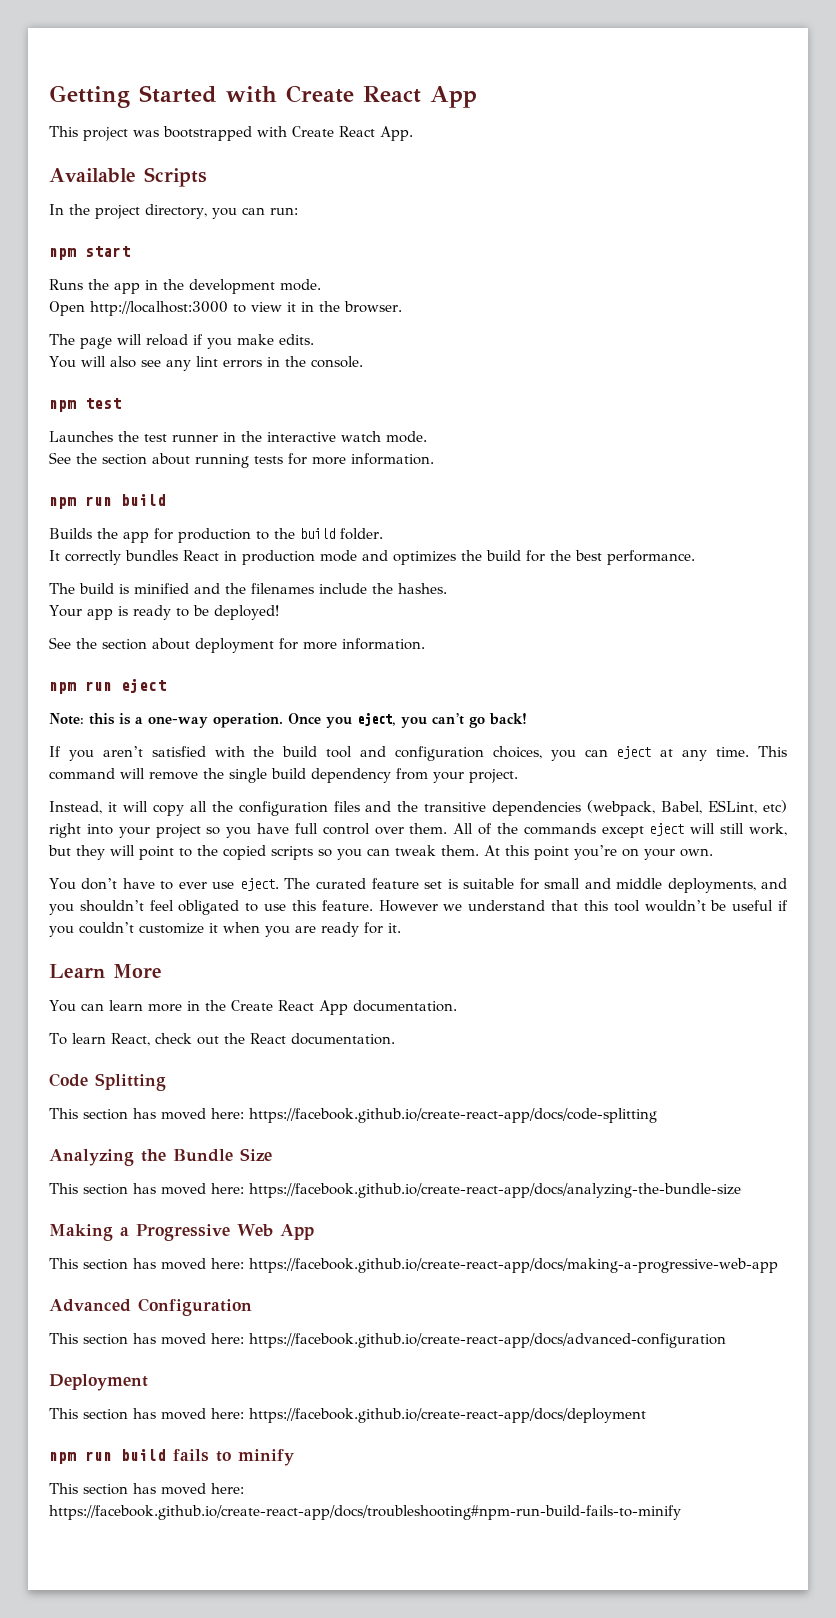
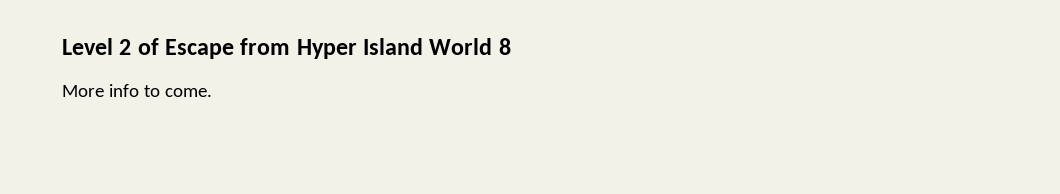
[49,85,477,108] [49,126,413,141] [49,167,207,187] [49,204,298,219] [49,246,130,260] [49,279,321,294] [49,301,402,316] [49,334,314,349] [49,356,363,371] [49,398,121,412] [49,431,427,443] [49,452,434,468] [49,494,166,509] [49,528,383,543] [49,550,695,565] [49,583,447,594] [49,605,279,620] [49,637,425,653] [49,678,166,694] [49,713,527,728] [49,746,787,761] [49,768,518,783] [49,800,787,816] [49,823,788,838] [48,845,713,860] [49,878,787,893] [49,900,789,915] [49,922,401,937] [49,964,162,978] [49,1000,457,1015] [49,1033,395,1046] [49,1073,166,1091] [49,1108,657,1123] [49,1148,272,1166] [49,1183,741,1198] [49,1224,314,1241] [49,1258,778,1273] [49,1298,252,1316] [49,1333,726,1348] [49,1374,148,1391] [49,1408,646,1423] [49,1449,294,1466] [49,1483,244,1495] [49,1505,681,1520] Getting Started with Create React App // This project was bootstrapped with Create React App. // Available Scripts // In the project directory, you can run: // npm start // Runs the app in the development mode. // Open http://localhost:3000 to view it in the browser. // The page will reload if you make edits. // You will also see any lint errors in the console. // npm test // Launches the test runner in the interactive watch mode. // See the section about running tests for more information. // npm run build // Builds the app for production to the build folder. // It correctly bundles React in production mode and optimizes the build for the best performance. // The build is minified and the filenames include the hashes. // Your app is ready to be deployed! // See the section about deployment for more information. // npm run eject // Note: this is a one-way operation. Once you eject, you can’t go back! // If you aren’t satisfied with the build tool and configuration choices, you can eject at any time. This command will remove the single build dependency from your project. // Instead, it will copy all the configuration files and the transitive dependencies (webpack, Babel, ESLint, etc) right into your project so you have full control over them. All of the commands except eject will still work, but they will point to the copied scripts so you can tweak them. At this point you’re on your own. // You don’t have to ever use eject. The curated feature set is suitable for small and middle deployments, and you shouldn’t feel obligated to use this feature. However we understand that this tool wouldn’t be useful if you couldn’t customize it when you are ready for it. // Learn More // You can learn more in the Create React App documentation. // To learn React, check out the React documentation. // Code Splitting // This section has moved here: https://facebook.github.io/create-react-app/docs/code-splitting // Analyzing the Bundle Size // This section has moved here: https://facebook.github.io/create-react-app/docs/analyzing-the-bundle-size // Making a Progressive Web App // This section has moved here: https://facebook.github.io/create-react-app/docs/making-a-progressive-web-app // Advanced Configuration // This section has moved here: https://facebook.github.io/create-react-app/docs/advanced-configuration // Deployment // This section has moved here: https://facebook.github.io/create-react-app/docs/deployment // npm run build fails to minify // This section has moved here: https://facebook.github.io/create-react-app/docs/troubleshooting#npm-run-build-fails-to-minify -> [62,38,511,59] [62,84,212,97] Level 2 of Escape from Hyper Island World 8 // More info to come.

